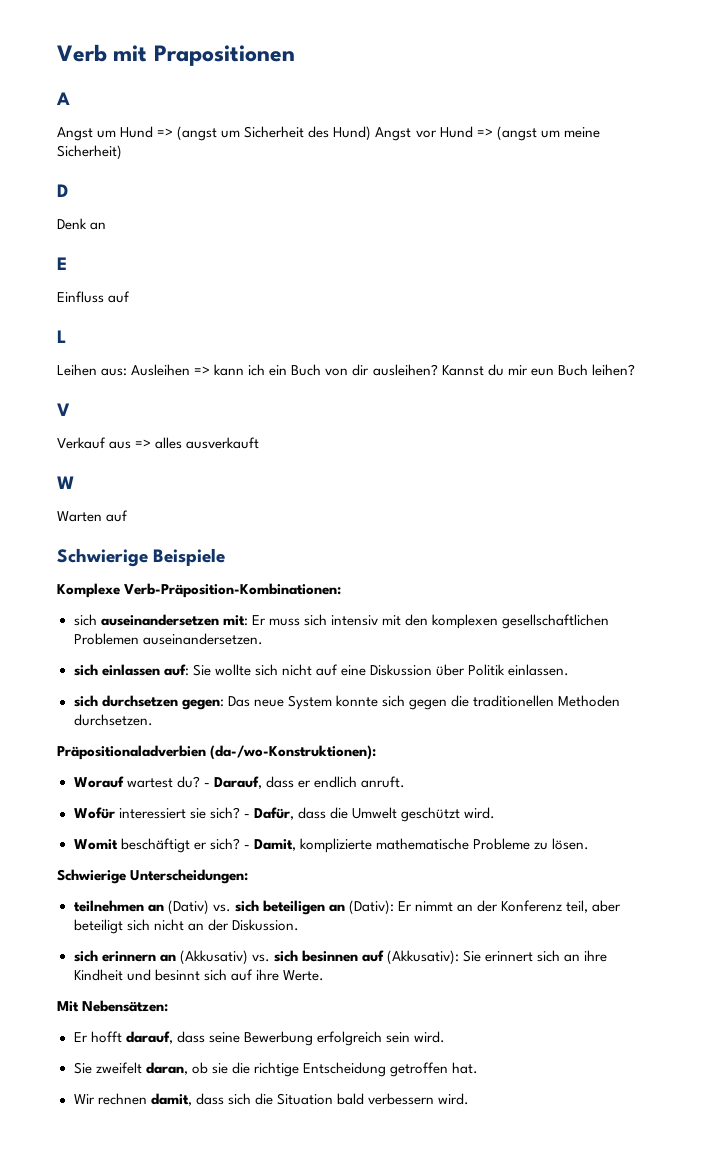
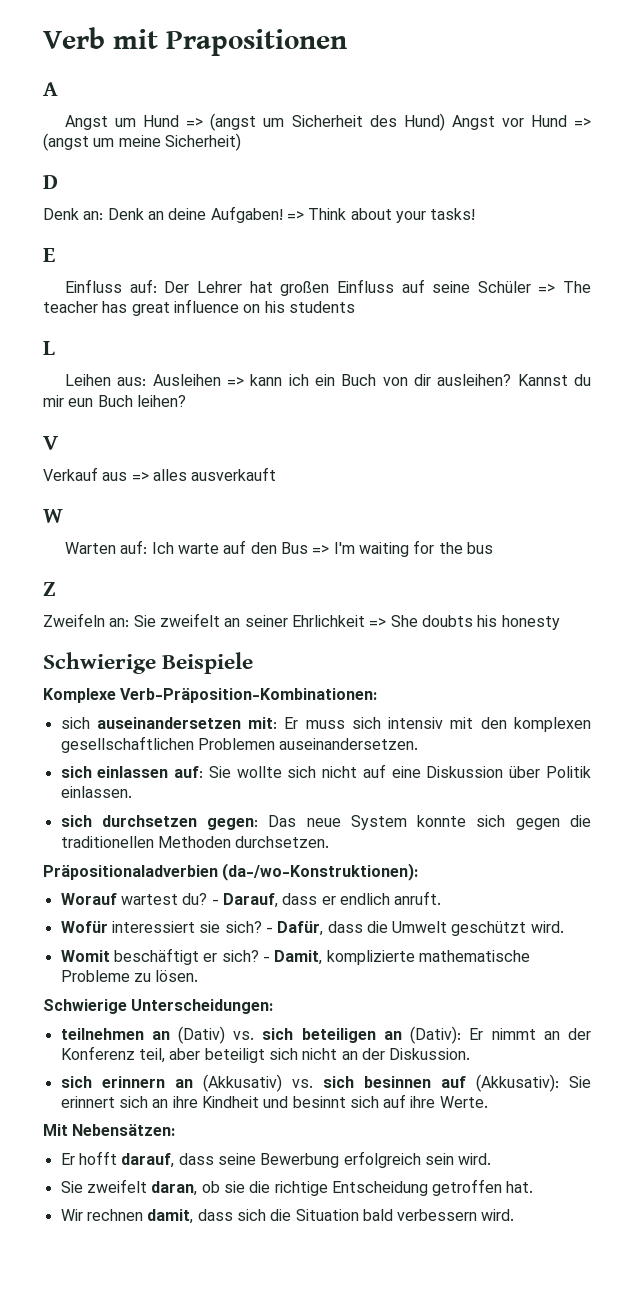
[90,222,107,230] [57,257,67,270] [57,291,131,303] an // E // Einfluss auf -> [83,206,476,223] [43,248,55,262] [65,279,592,296] [43,299,355,316] an: Denk an deine Aufgaben! => Think about your tasks! // E // Einfluss auf: Der Lehrer hat großen Einfluss auf seine Schüler => The teacher has great influence on his students
[106,510,129,522] auf -> [120,540,493,557] [43,582,56,596] [43,613,560,630] auf: Ich warte auf den Bus => I'm waiting for the bus // Z // Zweifeln an: Sie zweifelt an seiner Ehrlichkeit => She doubts his honesty

